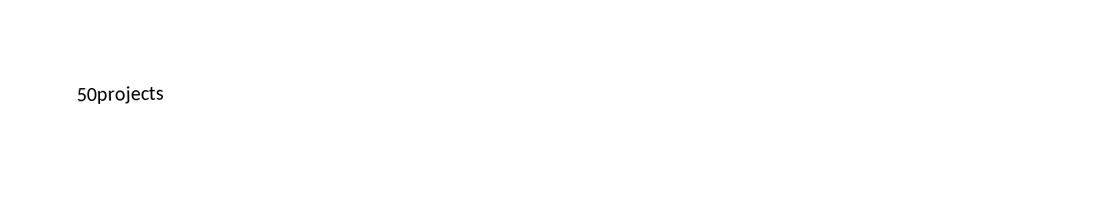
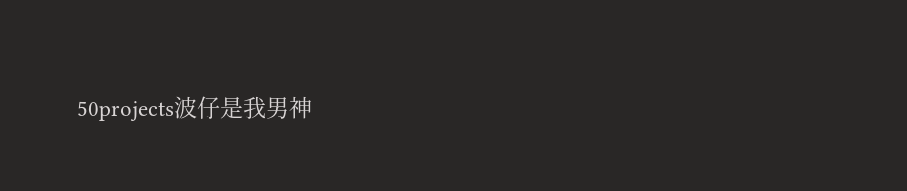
(164, 95) none -> [174,96,312,119] 波仔是我男神

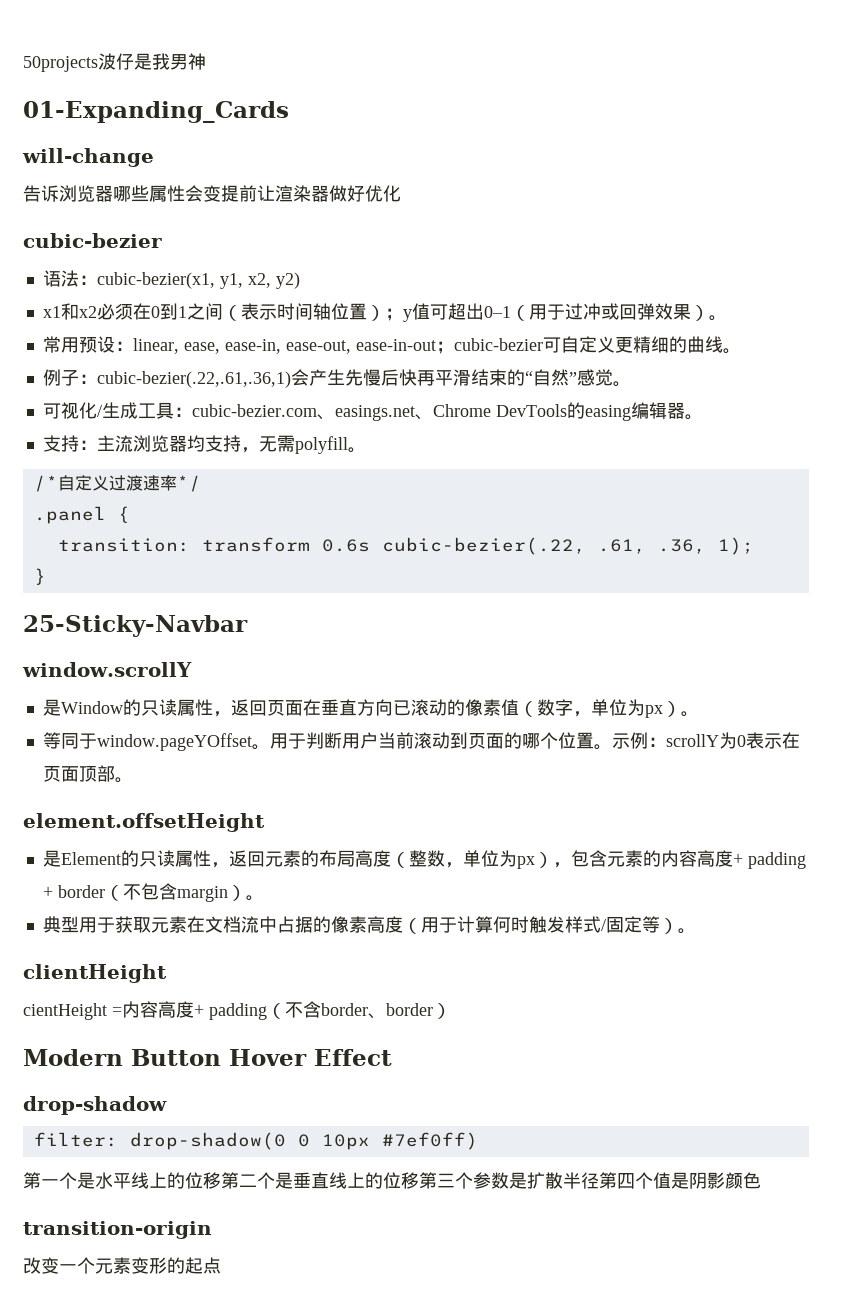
(312, 107) none -> [23,101,289,123] [22,148,154,167] [23,185,401,202] [23,233,162,248] [42,270,300,289] [42,303,727,322] [42,336,741,354] [42,369,631,388] [42,402,703,421] [42,435,366,454] [33,475,201,492] [33,506,130,524] [57,537,754,555] [33,568,46,585] [23,615,248,637] [22,662,192,677] [42,699,699,718] [42,732,800,751] [42,765,133,783] [23,813,265,832] [42,850,806,869] [42,883,264,902] [42,916,696,934] [23,964,167,983] [23,1001,451,1020] [23,1049,392,1066] [23,1096,167,1115] [33,1132,478,1150] [23,1172,761,1189] [23,1221,212,1239] [23,1257,221,1274] // 01-Expanding_Cards // will-change // 告诉浏览器哪些属性会变提前让渲染器做好优化 // cubic-bezier // 语法：cubic-bezier(x1, y1, x2, y2) // x1和x2必须在0到1之间（表示时间轴位置）；y值可超出0–1（用于过冲或回弹效果）。 // 常用预设：linear, ease, ease-in, ease-out, ease-in-out；cubic-bezier可自定义更精细的曲线。 // 例子：cubic-bezier(.22,.61,.36,1)会产生先慢后快再平滑结束的“自然”感觉。 // 可视化/生成工具：cubic-bezier.com、easings.net、Chrome DevTools的easing编辑器。 // 支持：主流浏览器均支持，无需polyfill。 // /*自定义过渡速率*/ // .panel { // transition: transform 0.6s cubic-bezier(.22, .61, .36, 1); // } // 25-Sticky-Navbar // window.scrollY // 是Window的只读属性，返回页面在垂直方向已滚动的像素值（数字，单位为px）。 // 等同于window.pageYOffset。用于判断用户当前滚动到页面的哪个位置。示例：scrollY为0表示在页面顶部。 // element.offsetHeight // 是Element的只读属性，返回元素的布局高度（整数，单位为px），包含元素的内容高度+ padding + border（不包含margin）。 // 典型用于获取元素在文档流中占据的像素高度（用于计算何时触发样式/固定等）。 // clientHeight // cientHeight =内容高度+ padding（不含border、border） // Modern Button Hover Effect // drop-shadow // filter: drop-shadow(0 0 10px #7ef0ff) // 第一个是水平线上的位移第二个是垂直线上的位移第三个参数是扩散半径第四个值是阴影颜色 // transition-origin // 改变一个元素变形的起点

